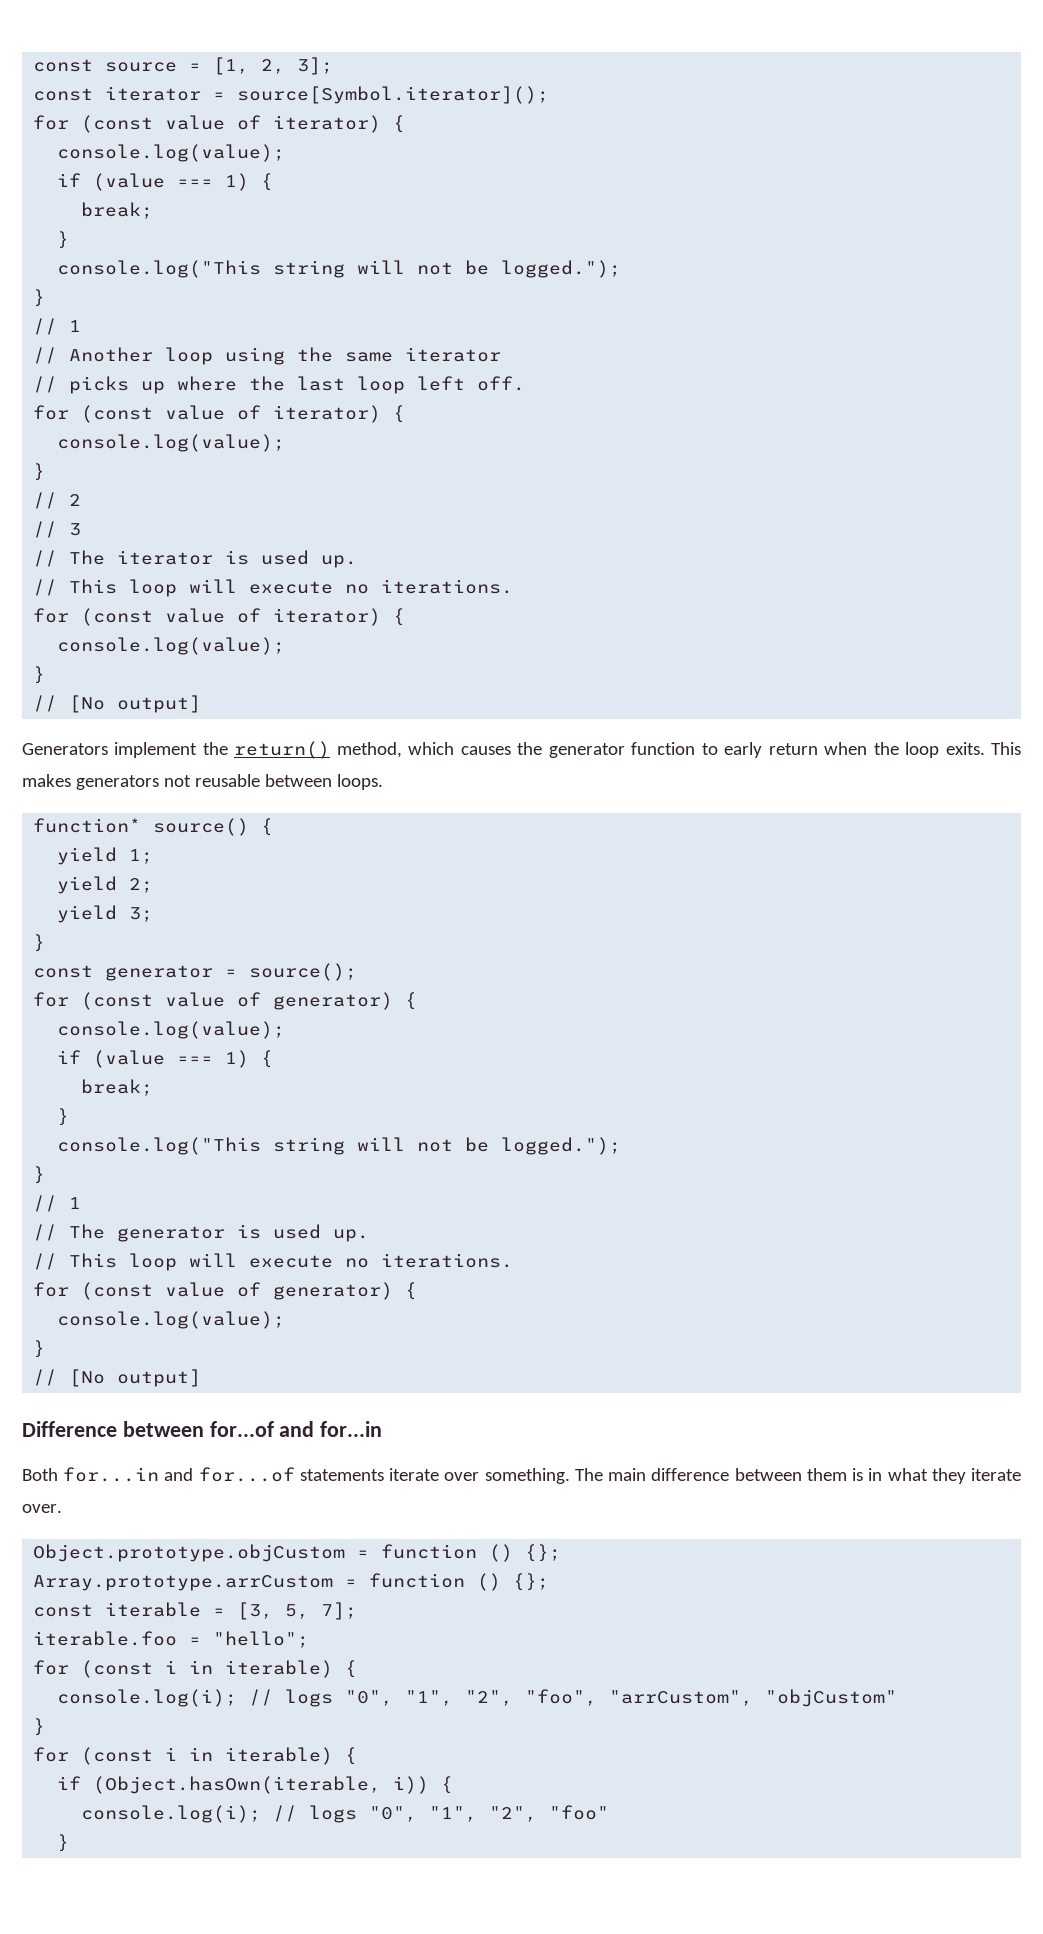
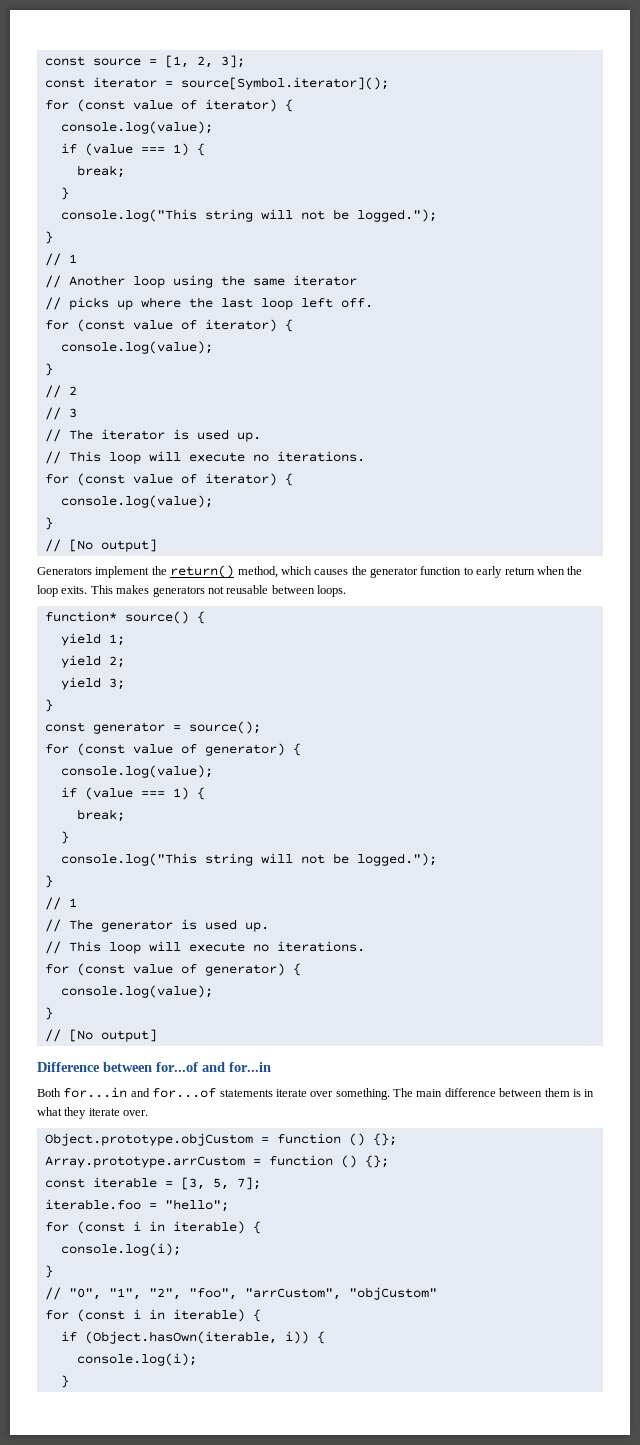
[249,1689,334,1707] // logs -> [44,1265,53,1278] [44,1287,61,1300] // } // //
[33,1718,46,1736] // } -> (437, 1293) none
[273,1805,610,1823] // logs "0", "1", "2", "foo" -> (197, 1359) none

